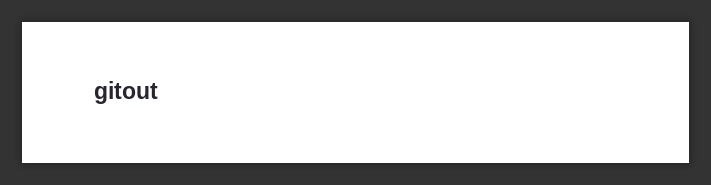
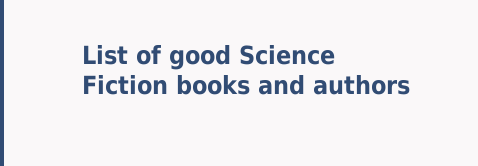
[94,81,158,104] gitout -> [82,45,335,70] [82,75,410,95] List of good Science Fiction books and authors

